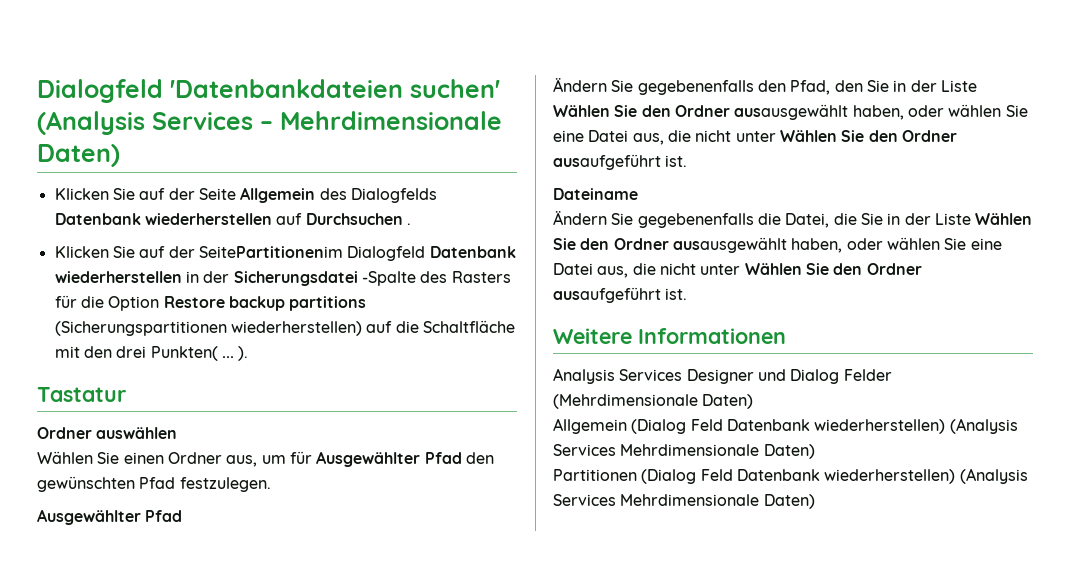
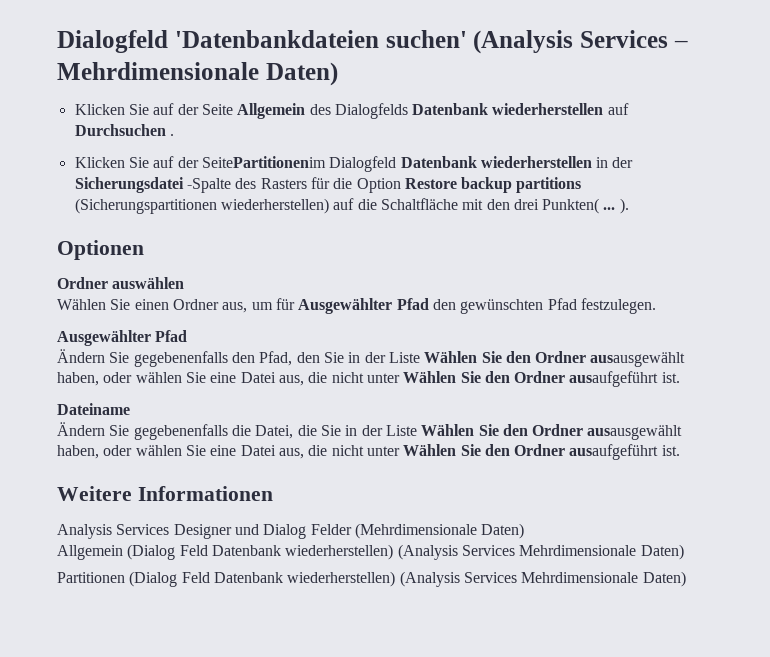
[37,387,126,402] Tastatur -> [57,240,144,260] Optionen

